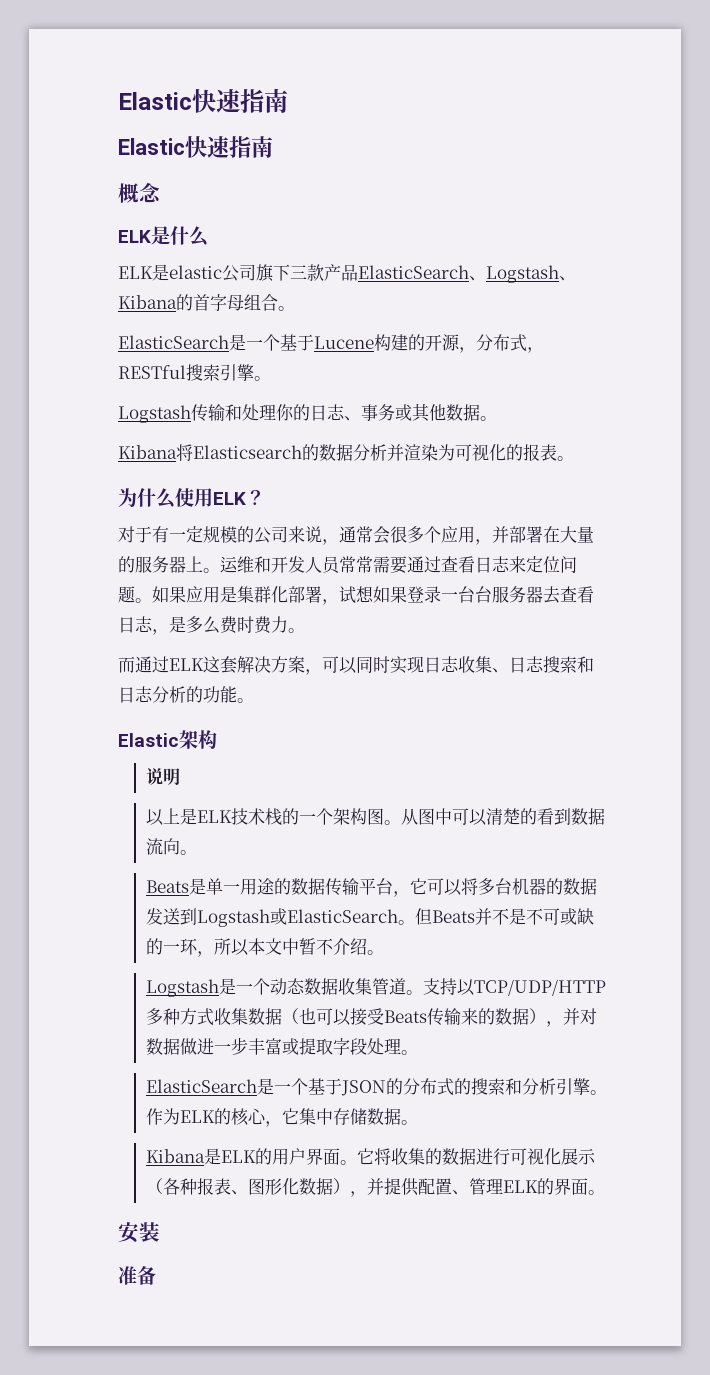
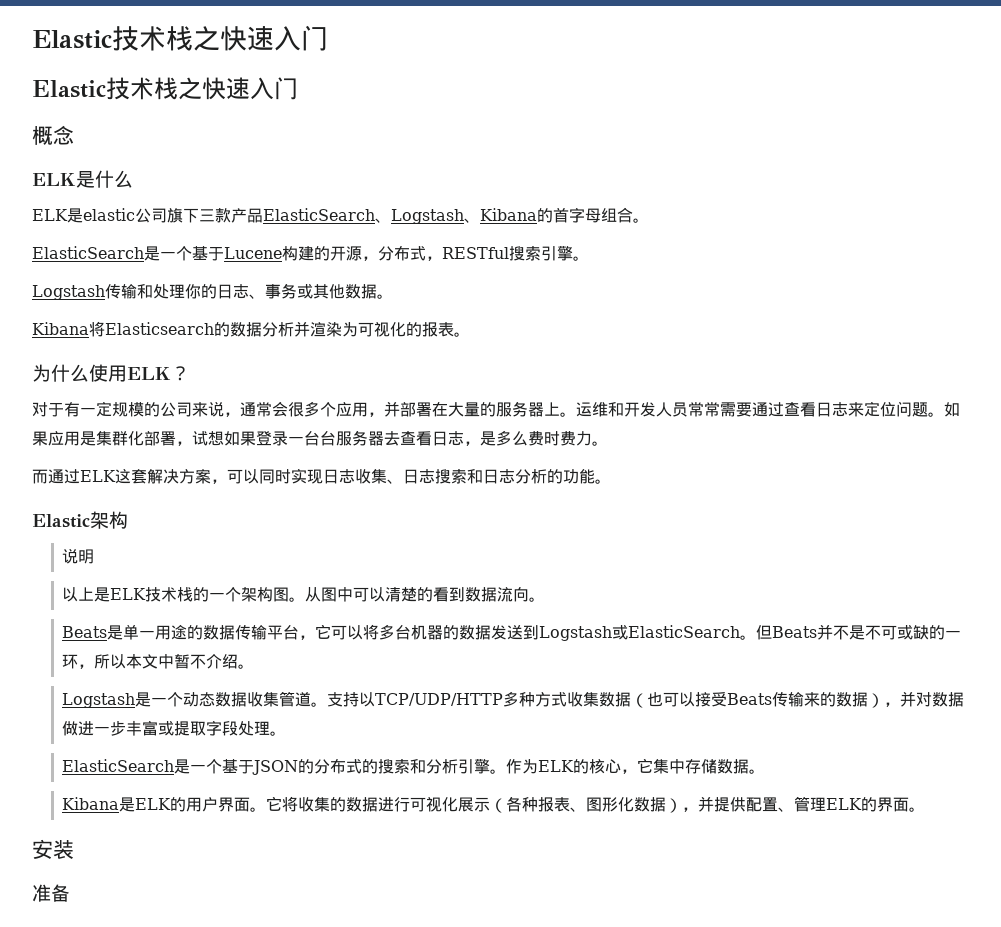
[118,88,288,113] [118,136,273,158] Elastic快速指南 // Elastic快速指南 -> [32,25,328,51] [32,77,298,100] Elastic技术栈之快速入门 // Elastic技术栈之快速入门

